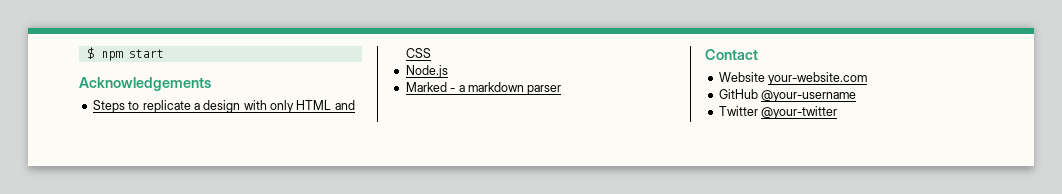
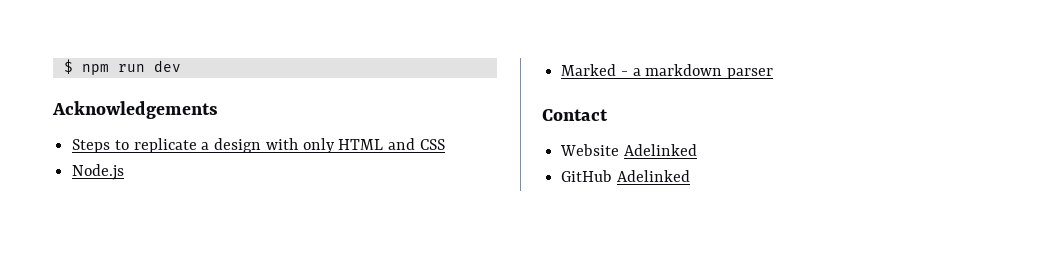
[128,49,164,58] start -> [117,60,181,72] run dev
[768,72,868,85] your-website.com -> [623,144,697,156] Adelinked
[761,90,857,102] [718,106,838,119] @your-username // Twitter @your-twitter -> [616,170,690,182] Adelinked

